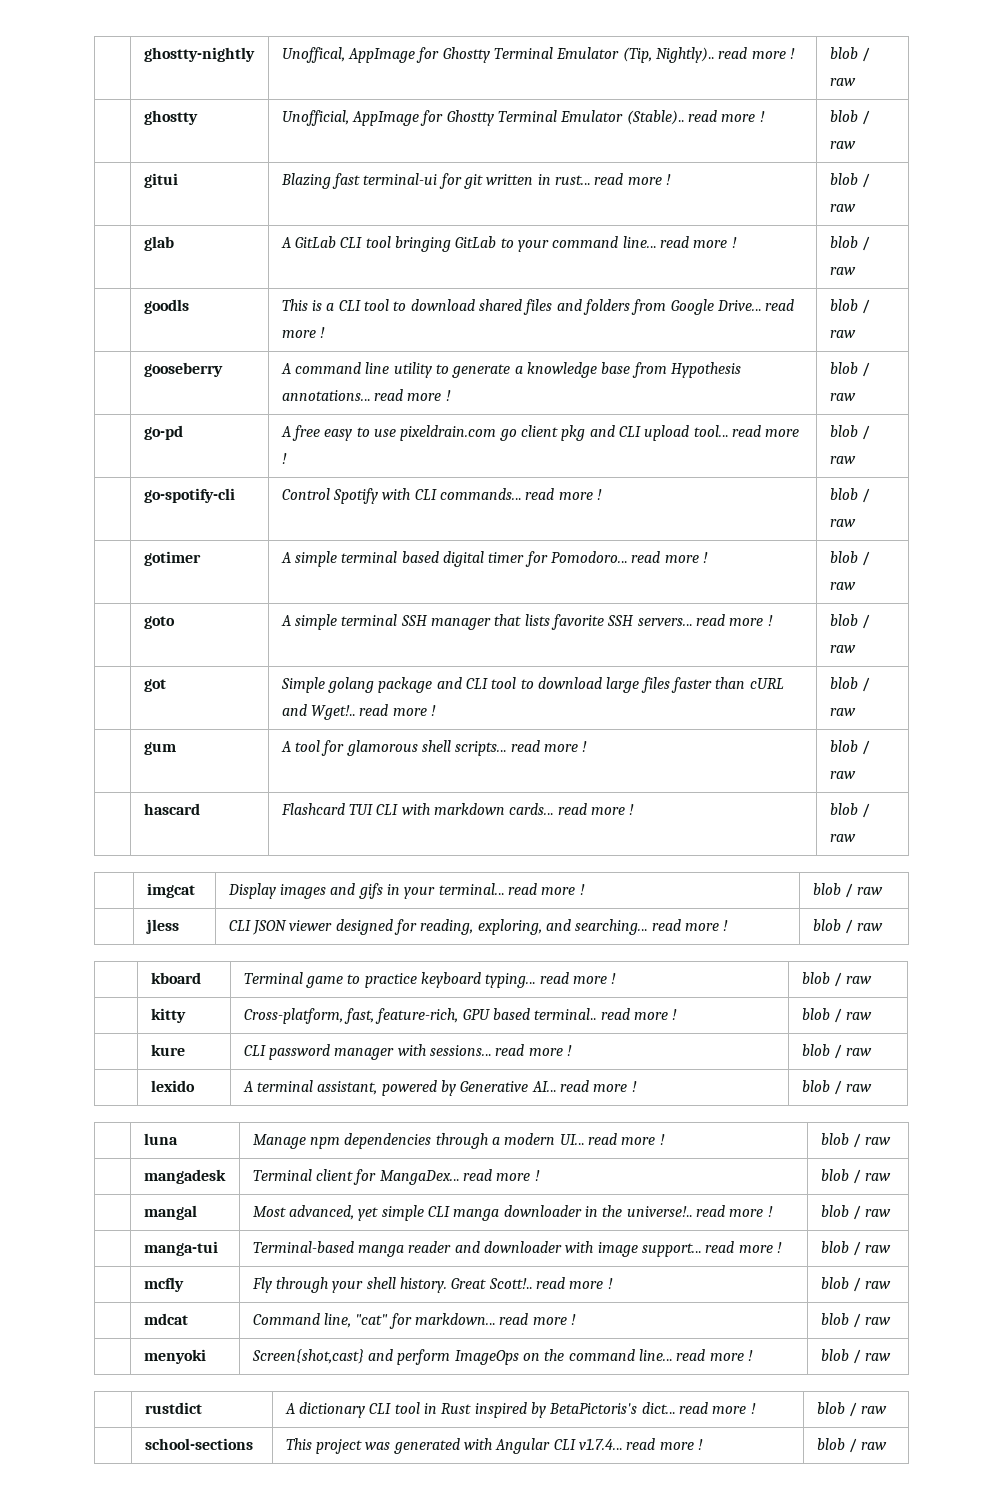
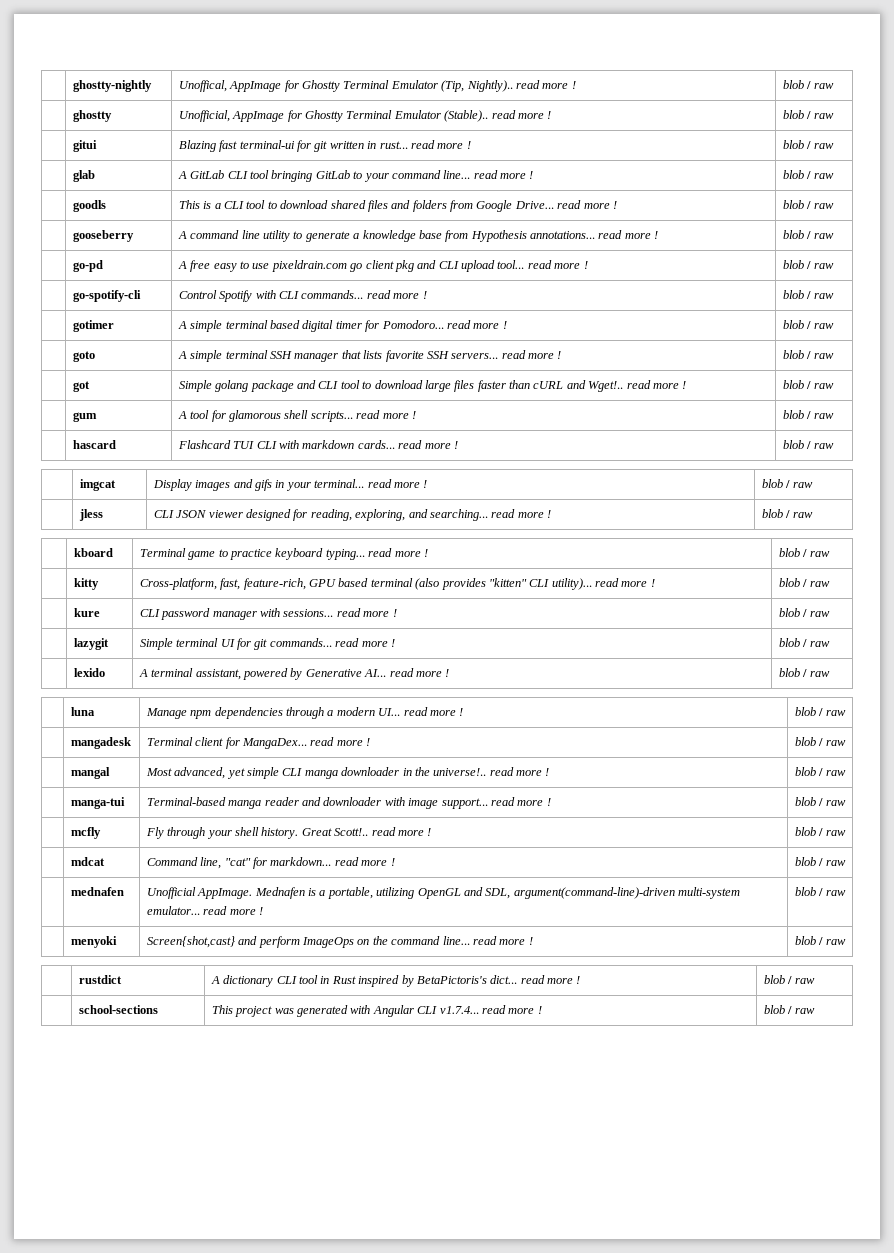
[534,1008,597,1020] terminal.. -> [370,578,592,590] terminal (also provides "kitten" CLI utility)...
(873, 1052) none -> [73,638,109,650] [139,638,395,650] [778,638,830,647] // | lazygit | Simple terminal UI for git commands... read more ! | blob / raw
(892, 1321) none -> [70,887,124,896] [146,887,741,899] [146,906,264,915] [794,887,846,896] // | mednafen | Unofficial AppImage. Mednafen is a portable, utilizing OpenGL and SDL, argument(command-line)-driven multi-system emulator... read more ! | blob / raw

